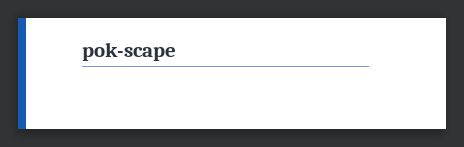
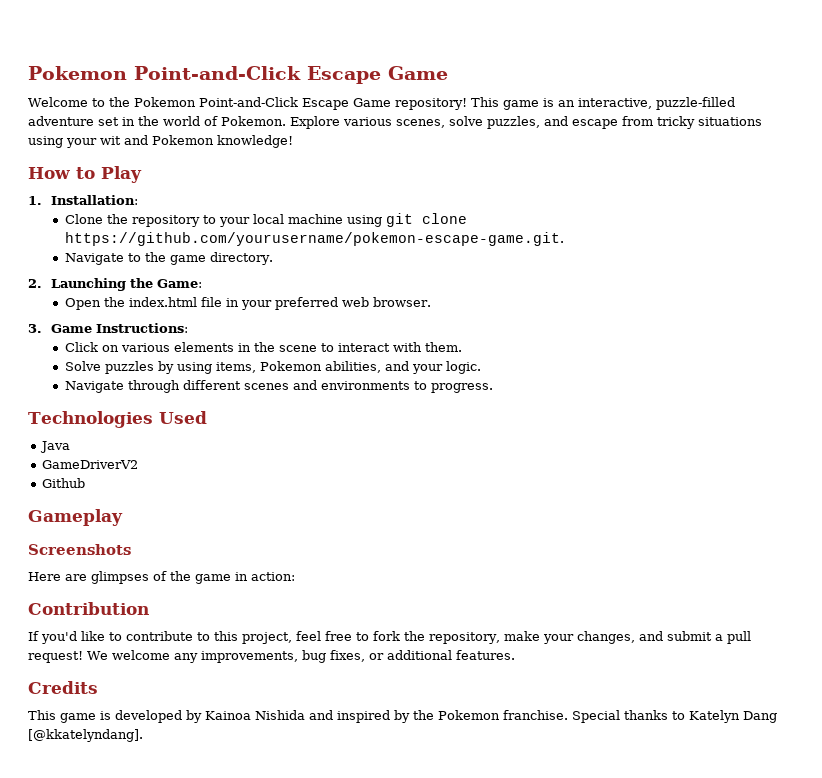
[82,42,176,61] pok-scape -> [28,66,448,84] [28,97,735,110] [28,116,762,129] [28,135,293,148] [28,166,142,183] [28,195,138,205] [65,213,468,227] [65,232,565,246] [65,252,274,265] [28,278,202,291] [65,297,432,310] [28,323,188,333] [65,342,463,352] [65,361,482,374] [65,380,494,393] [28,411,207,428] [40,441,71,453] [42,460,139,469] [42,478,86,488] [28,509,123,526] [28,544,131,555] [28,571,295,584] [28,602,149,615] [28,631,751,644] [28,650,515,663] [28,681,98,694] [28,710,777,723] [28,729,143,742] Pokemon Point-and-Click Escape Game // Welcome to the Pokemon Point-and-Click Escape Game repository! This game is an interactive, puzzle-filled adventure set in the world of Pokemon. Explore various scenes, solve puzzles, and escape from tricky situations using your wit and Pokemon knowledge! // How to Play // 1. Installation: // Clone the repository to your local machine using git clone https://github.com/yourusername/pokemon-escape-game.git. // Navigate to the game directory. // 2. Launching the Game: // Open the index.html file in your preferred web browser. // 3. Game Instructions: // Click on various elements in the scene to interact with them. // Solve puzzles by using items, Pokemon abilities, and your logic. // Navigate through different scenes and environments to progress. // Technologies Used // Java // GameDriverV2 // Github // Gameplay // Screenshots // Here are glimpses of the game in action: // Contribution // If you'd like to contribute to this project, feel free to fork the repository, make your changes, and submit a pull request! We welcome any improvements, bug fixes, or additional features. // Credits // This game is developed by Kainoa Nishida and inspired by the Pokemon franchise. Special thanks to Katelyn Dang [@kkatelyndang].

